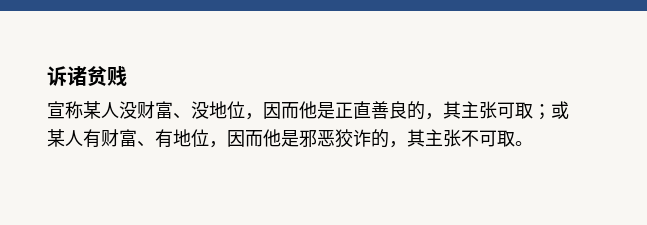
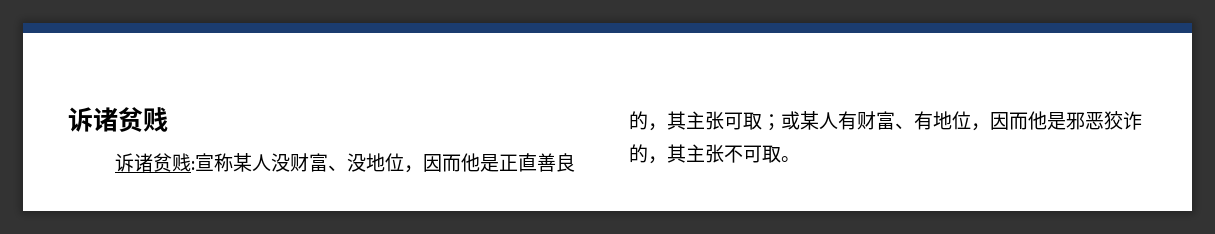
(127, 76) none -> [114,153,195,172] 诉诸贫贱:

